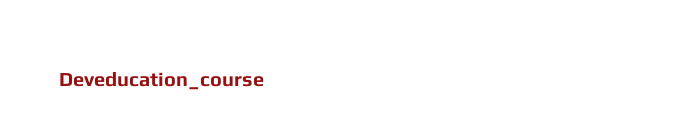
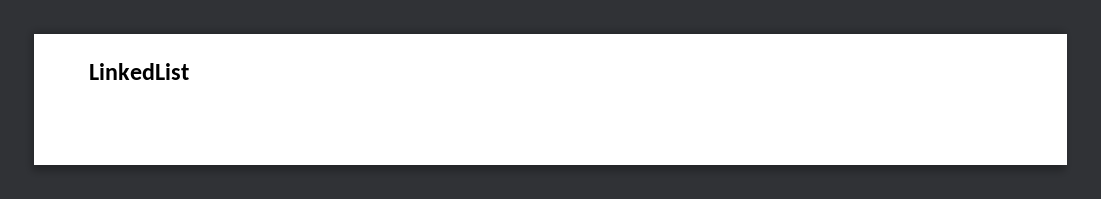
[59,72,264,90] Deveducation_course -> [89,63,189,80] LinkedList

